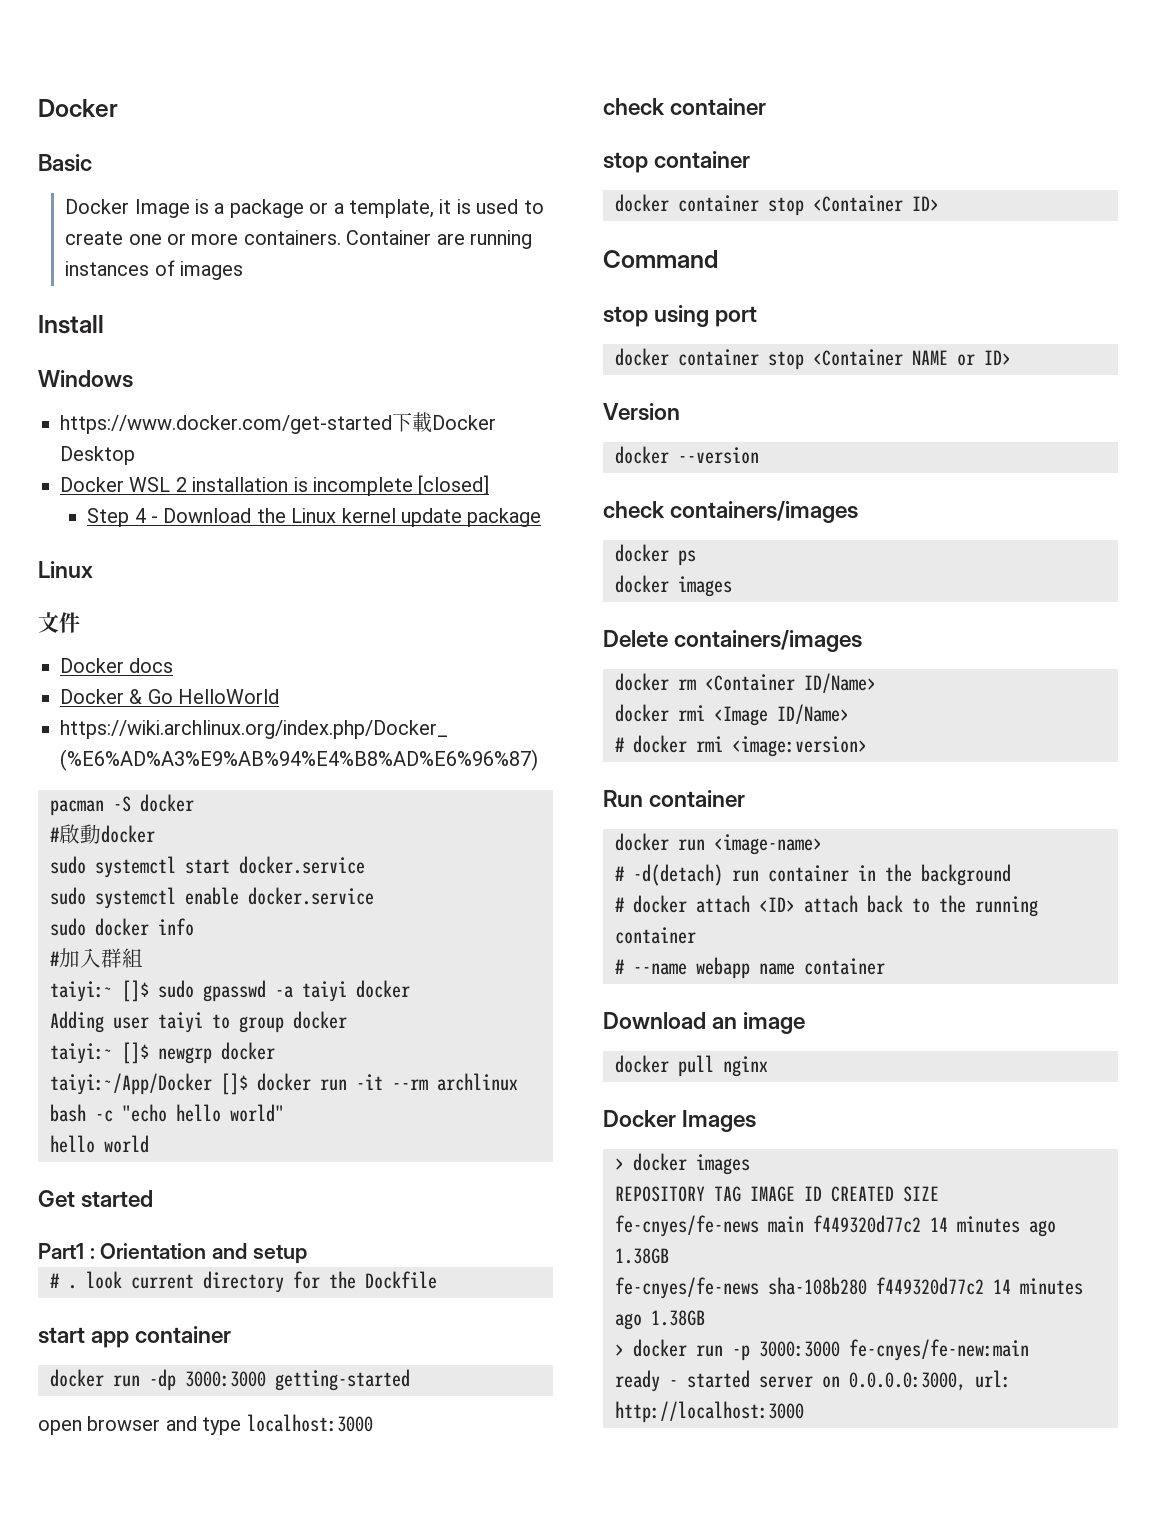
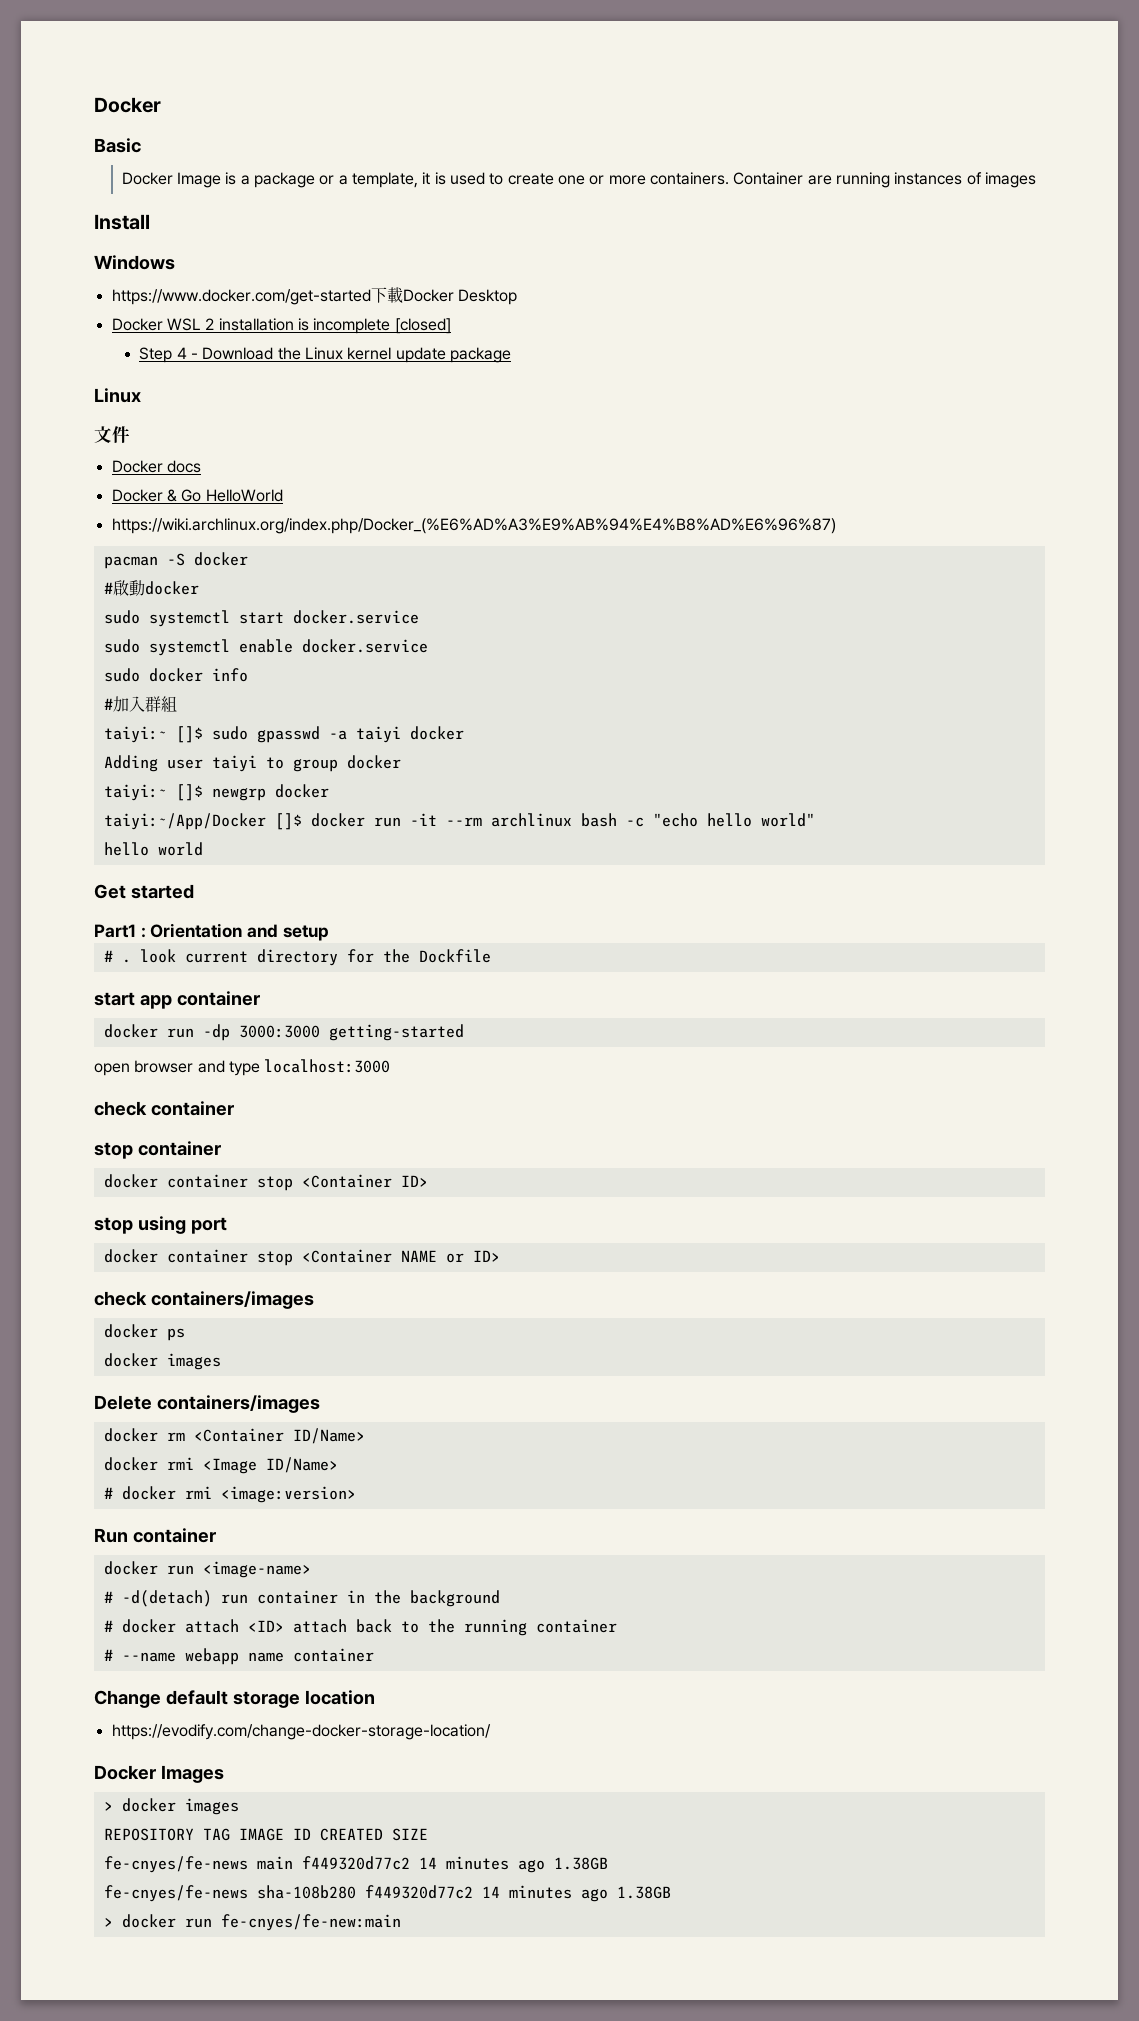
[603,250,718,268] // Command -> (428, 1181) none
[603,403,680,421] [615,446,759,464] // Version // docker --version -> (500, 1256) none
[603,1012,806,1034] [615,1055,768,1077] Download an image // docker pull nginx -> [94,1690,375,1708] [111,1724,491,1740] Change default storage location // https://evodify.com/change-docker-storage-location/
[732,1341,840,1361] -p 3000:3000 -> (212, 1923) none
[615,1370,1011,1392] [615,1401,804,1423] // ready - started server on 0.0.0.0:3000, url: http://localhost:3000 -> (401, 1922) none

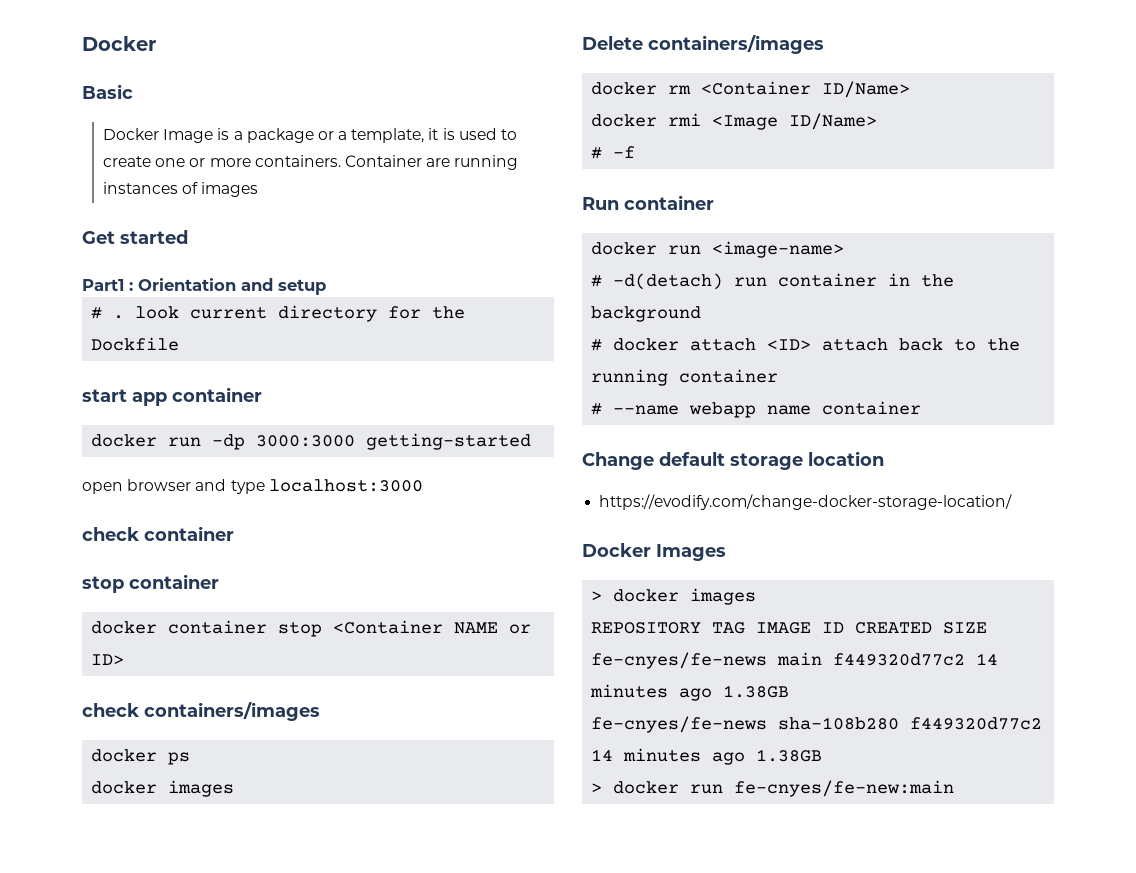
[94,214,150,230] [94,255,175,270] [111,287,517,305] [111,318,451,334] [139,347,512,363] [94,388,141,403] [94,426,130,443] [111,460,201,473] [111,489,283,502] [111,518,836,534] [103,552,248,569] [103,580,199,596] [103,610,419,627] [103,639,428,656] [103,668,248,682] [103,696,177,712] [103,726,464,743] [103,755,401,772] [103,784,329,801] [103,813,815,830] [103,842,203,856] // Install // Windows // https://www.docker.com/get-started下載Docker Desktop // Docker WSL 2 installation is incomplete [closed] // Step 4 - Download the Linux kernel update package // Linux // 文件 // Docker docs // Docker & Go HelloWorld // https://wiki.archlinux.org/index.php/Docker_(%E6%AD%A3%E9%AB%94%E4%B8%AD%E6%96%87) // pacman -S docker // #啟動docker // sudo systemctl start docker.service // sudo systemctl enable docker.service // sudo docker info // #加入群組 // taiyi:~ []$ sudo gpasswd -a taiyi docker // Adding user taiyi to group docker // taiyi:~ []$ newgrp docker // taiyi:~/App/Docker []$ docker run -it --rm archlinux bash -c "echo hello world" // hello world -> (259, 189) none
[103,1174,428,1191] [94,1216,227,1234] // docker container stop <Container ID> // stop using port -> (219, 581) none
[121,1486,356,1503] docker rmi <image:version> -> [613,146,636,158] -f

